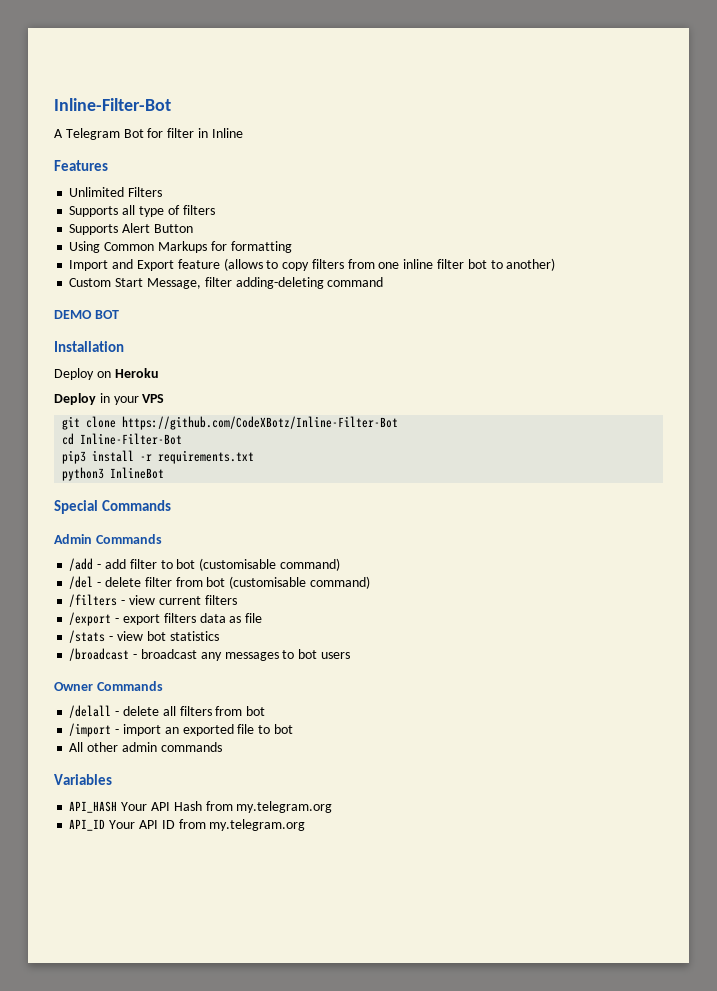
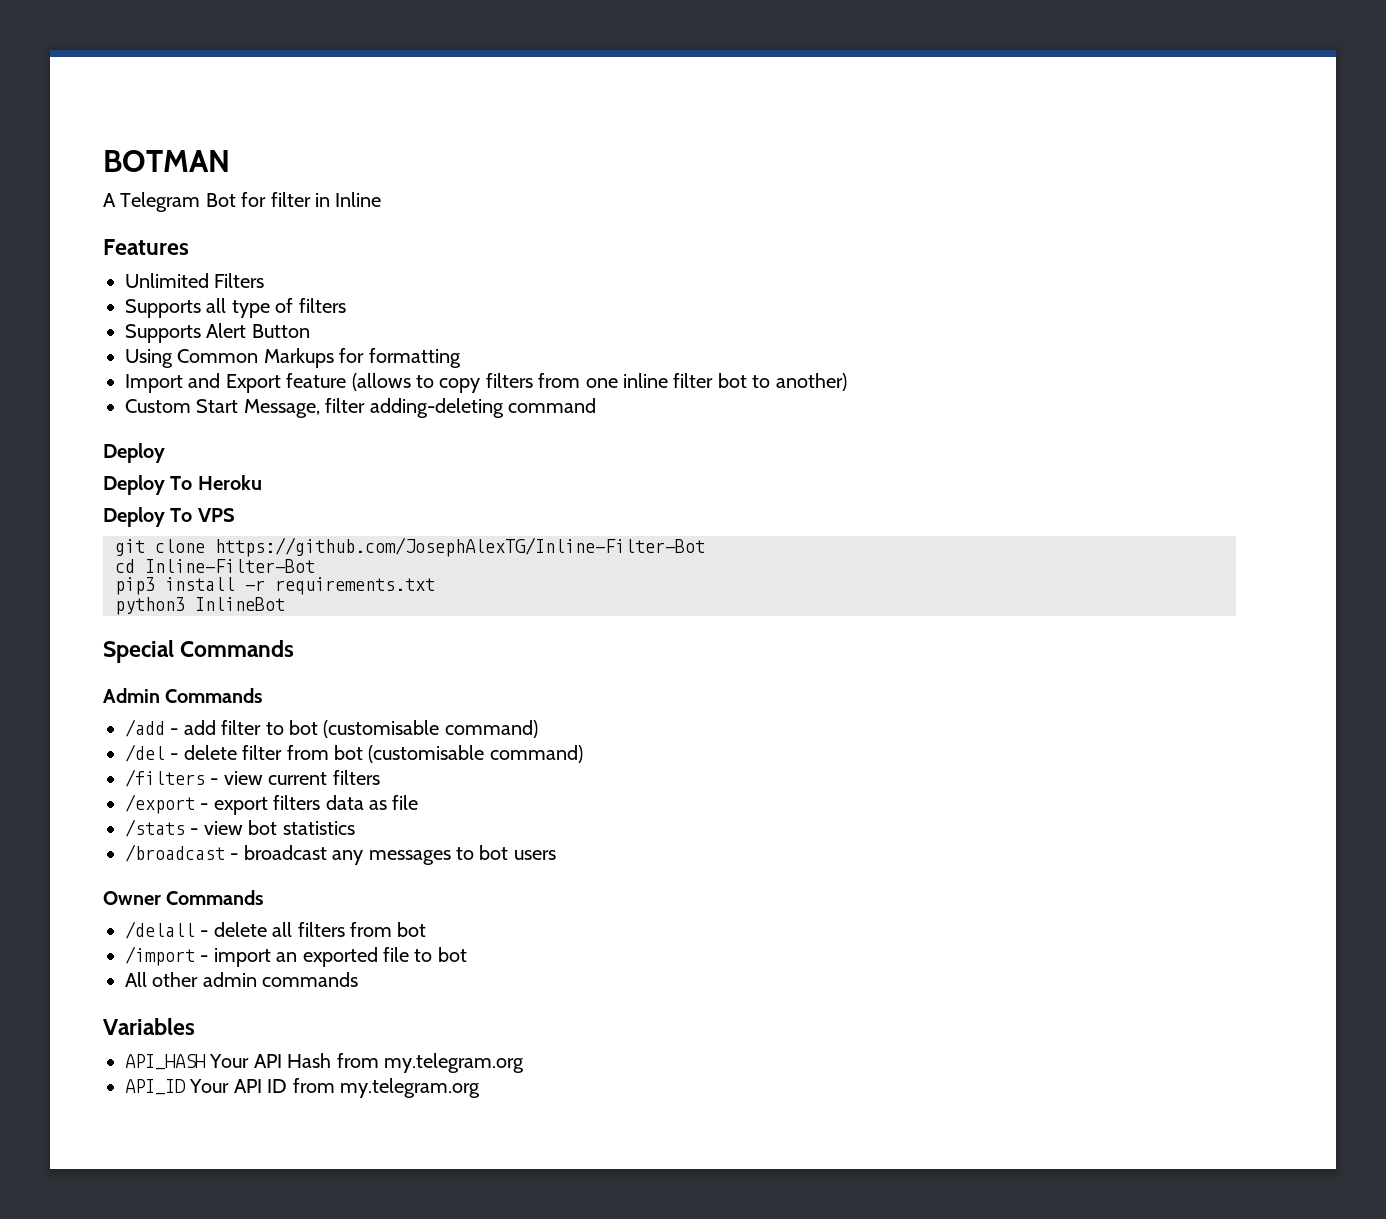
[54,98,171,111] Inline-Filter-Bot -> [103,150,230,172] BOTMAN
[54,310,119,319] [54,341,124,352] [54,368,111,380] DEMO BOT // Installation // Deploy on -> [103,443,165,463] [103,475,193,495] Deploy // Deploy To
[99,393,139,405] in your -> [170,508,193,522] To
[122,416,399,430] https://github.com/CodeXBotz/Inline-Filter-Bot -> [215,537,705,557] https://github.com/JosephAlexTG/Inline-Filter-Bot

